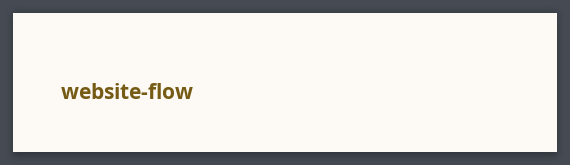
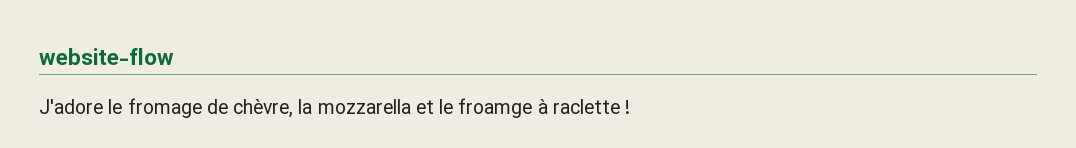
(193, 91) none -> [39,98,631,118] // J'adore le fromage de chèvre, la mozzarella et le froamge à raclette !

